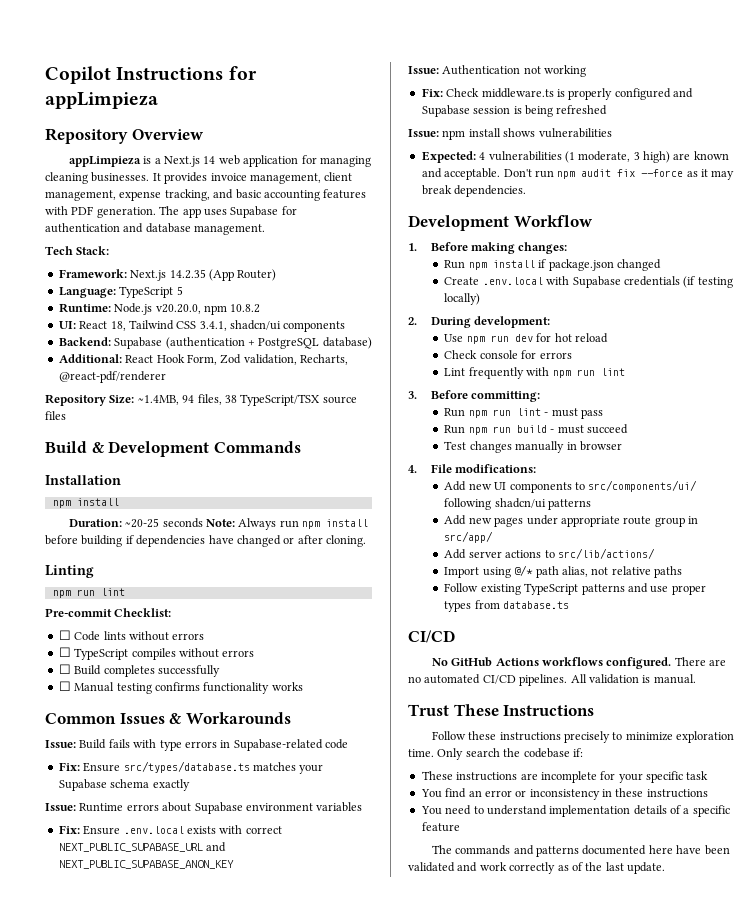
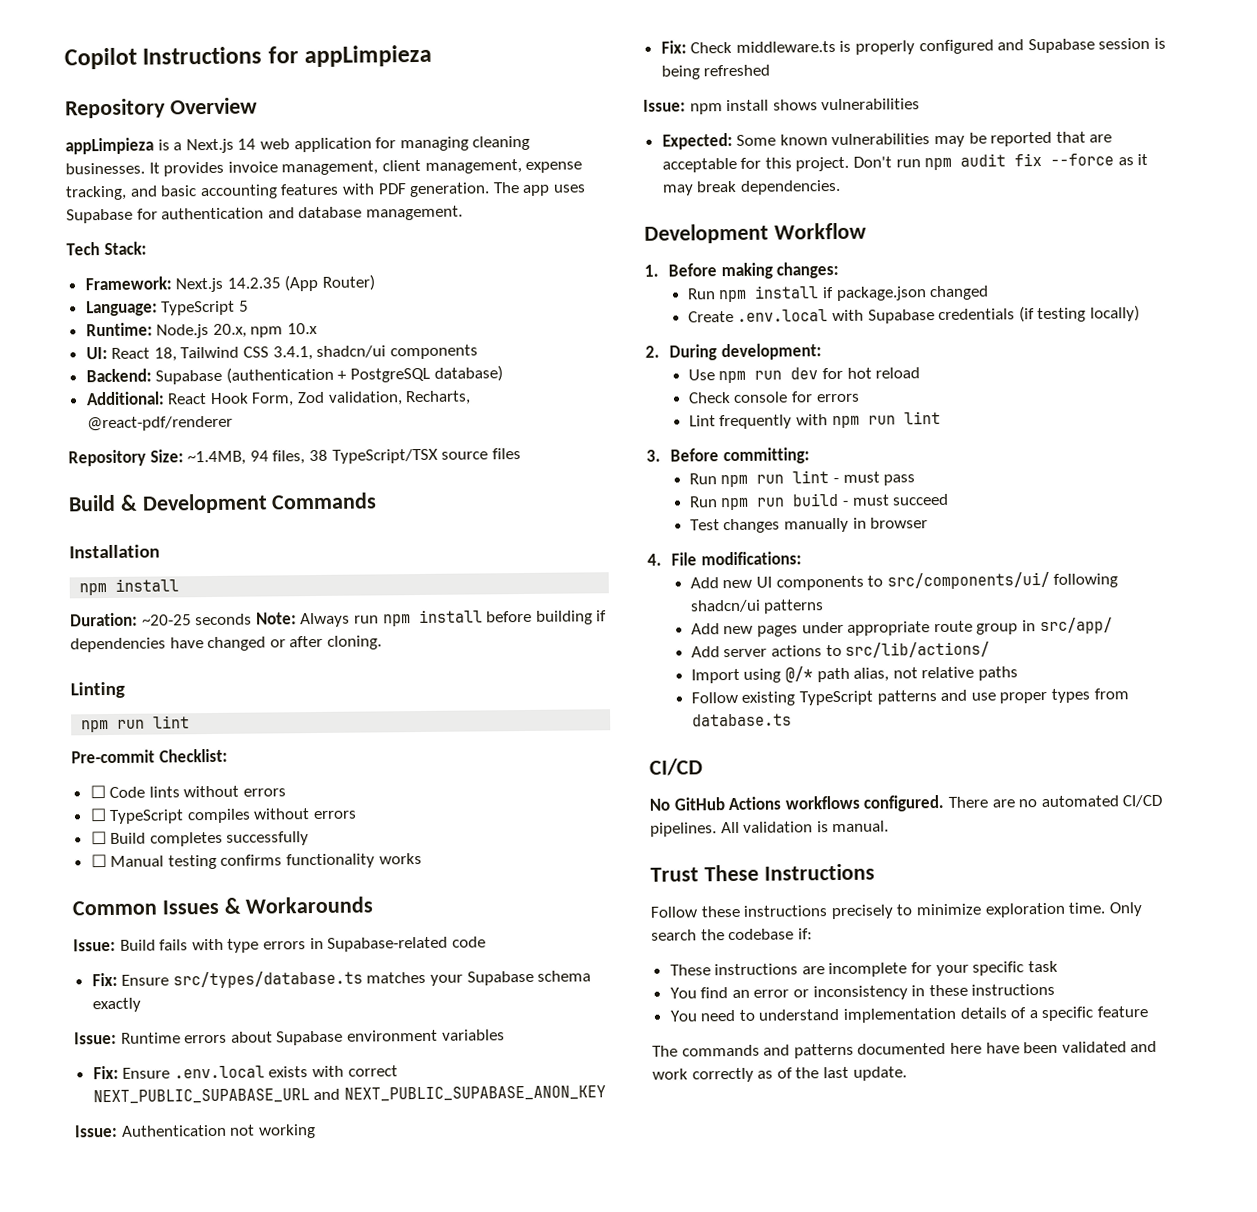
[155,304,261,315] v20.20.0, npm 10.8.2 -> [212,322,319,338] 20.x, npm 10.x
[479,151,729,163] [421,168,501,180] 4 vulnerabilities (1 moderate, 3 high) are known and acceptable. -> [736,131,1113,148] [661,156,850,173] Some known vulnerabilities may be reported that are acceptable for this project.

